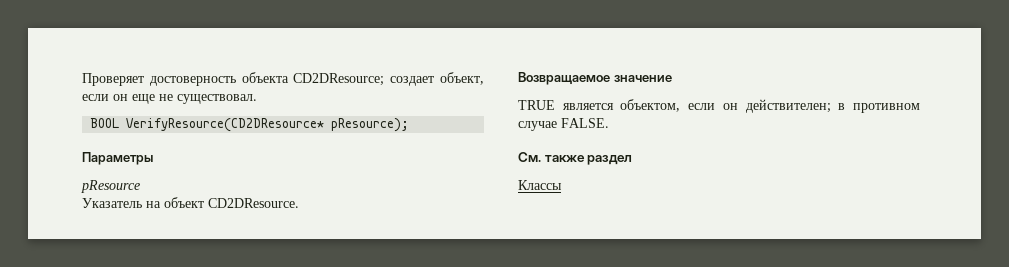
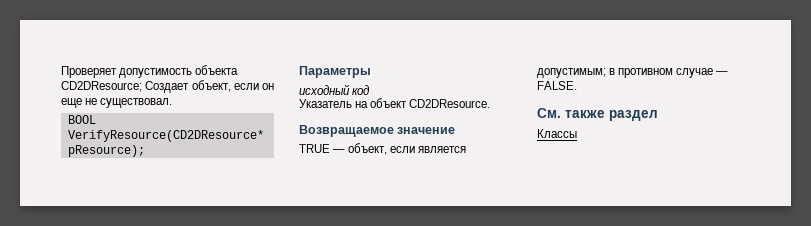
[149,76,236,86] достоверность -> [119,68,193,78] допустимость
[390,76,435,86] создает -> [145,81,190,93] Создает
[81,180,140,193] pResource -> [299,84,370,95] исходный код
[562,99,831,113] является объектом, если он действителен; -> [333,143,467,155] [537,68,606,78] — объект, если является допустимым;
(557, 126) none -> [716,71,729,75] —

